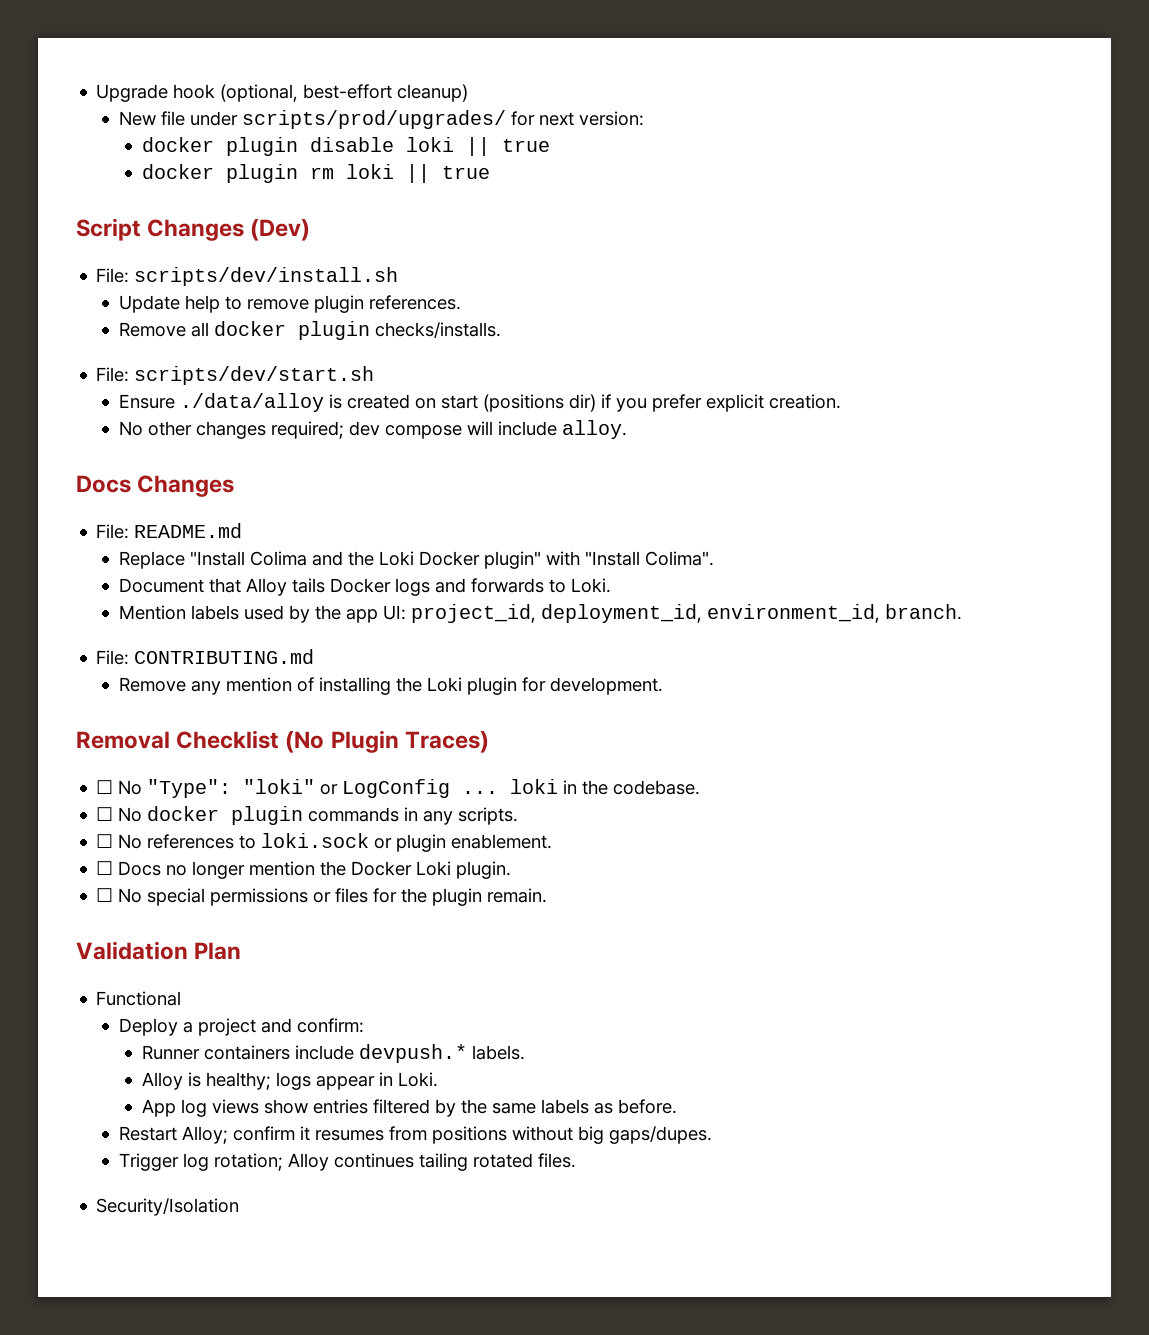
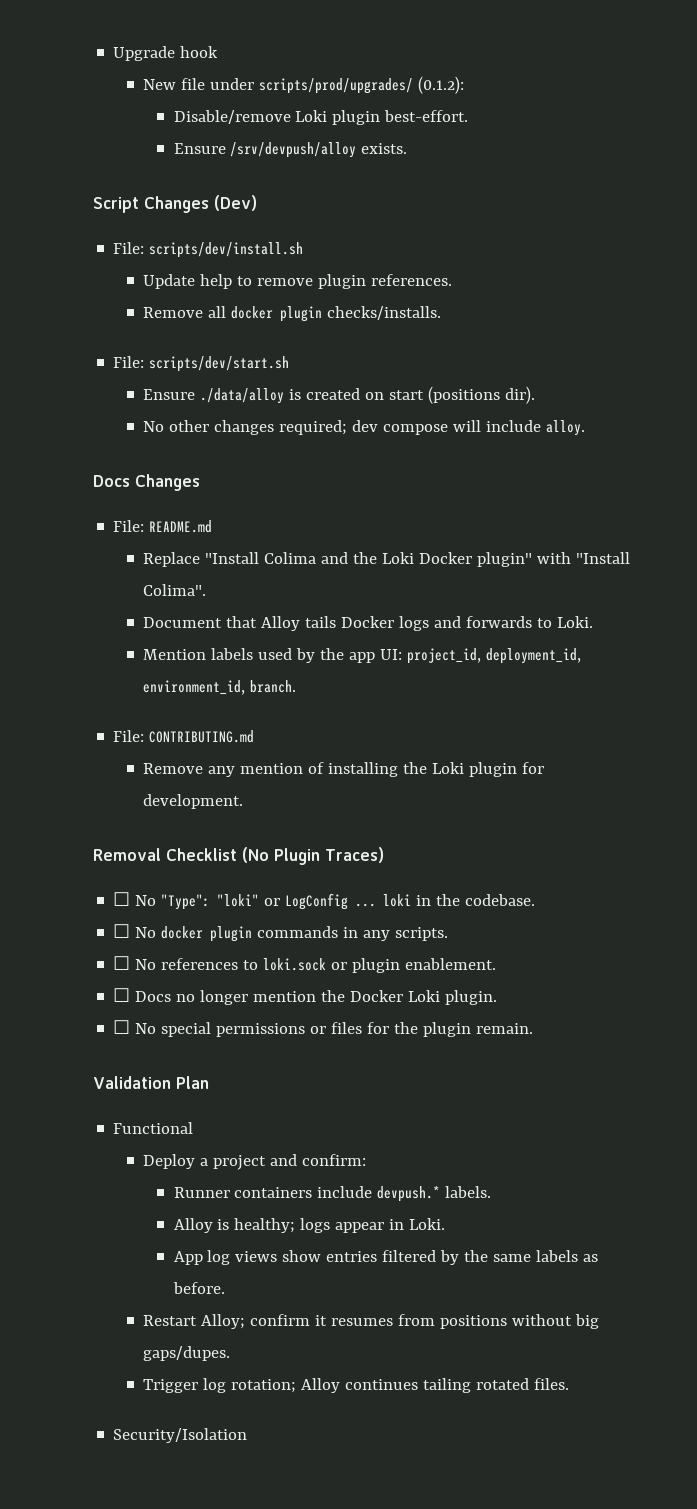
[220,84,469,102] (optional, best-effort cleanup) -> (219, 52) none
[511,111,645,126] [141,137,550,156] [141,164,490,183] for next version: // docker plugin disable loki || true // docker plugin rm loki || true -> [418,76,465,94] [173,110,469,125] [173,142,408,158] (0.1.2): // Disable/remove Loki plugin best-effort. // Ensure /srv/devpush/alloy exists.
[569,394,842,412] dir) if you prefer explicit creation. -> [505,386,536,404] dir).

